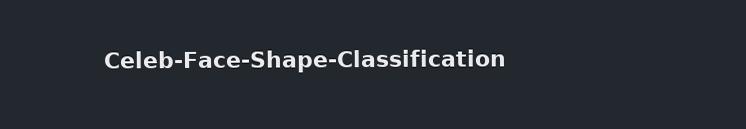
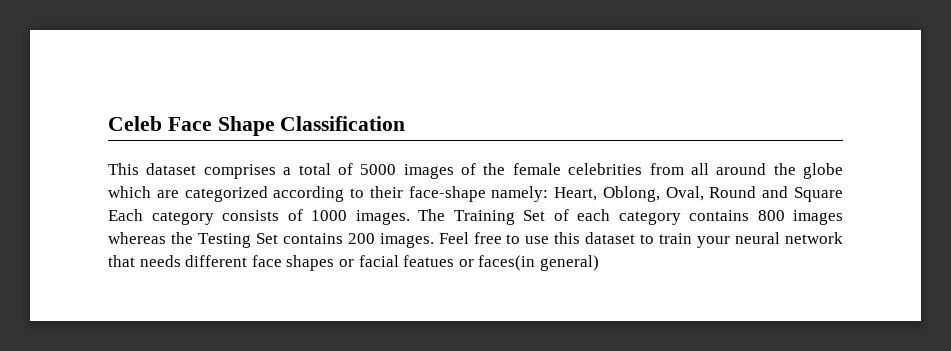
[103,49,507,74] Celeb-Face-Shape-Classification -> [108,116,406,136] [108,163,843,179] [108,186,843,202] [108,209,843,225] [108,232,843,248] [108,255,599,271] Celeb Face Shape Classification // This dataset comprises a total of 5000 images of the female celebrities from all around the globe which are categorized according to their face-shape namely: Heart, Oblong, Oval, Round and Square Each category consists of 1000 images. The Training Set of each category contains 800 images whereas the Testing Set contains 200 images. Feel free to use this dataset to train your neural network that needs different face shapes or facial featues or faces(in general)

